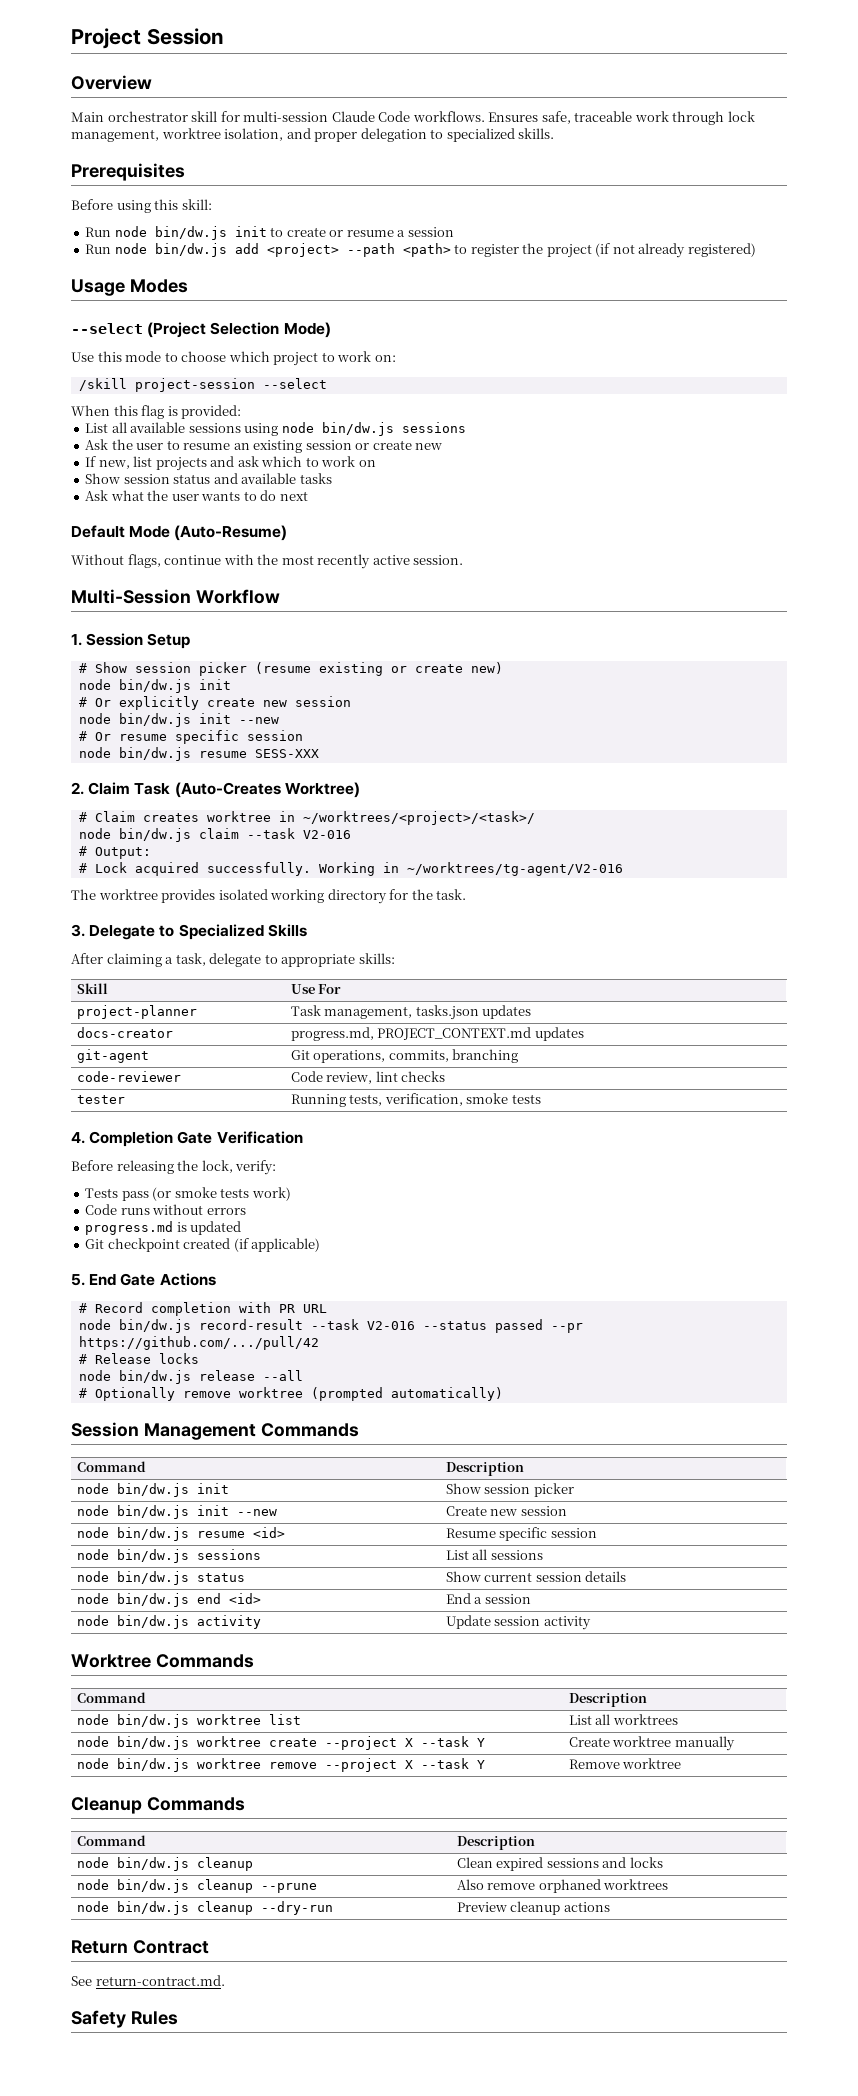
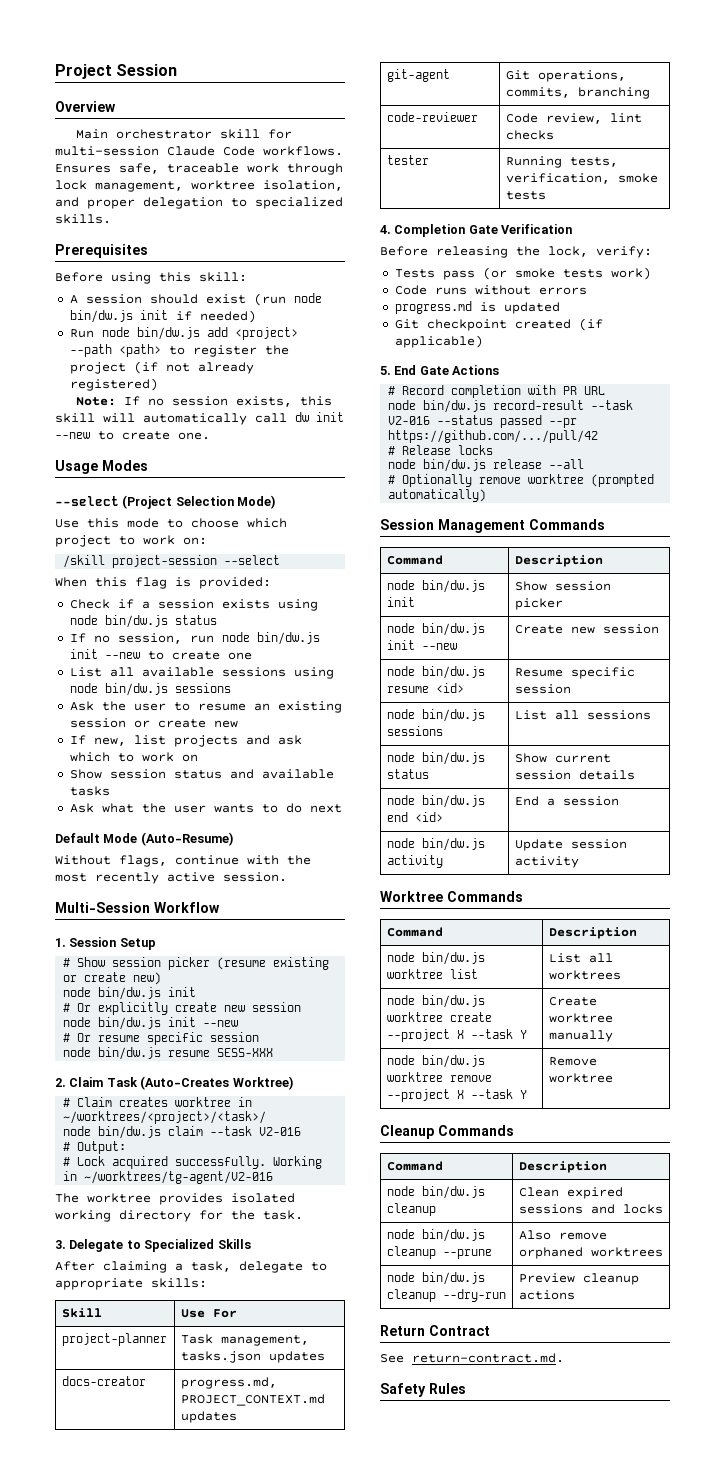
[85,226,454,240] Run node bin/dw.js init to create or resume a session -> [69,293,322,306] [69,310,256,323] A session should exist (run node bin/dw.js init if needed)
(756, 250) none -> [76,396,333,407] [55,412,344,425] [55,431,210,440] // Note: If no session exists, this skill will automatically call dw init --new to create one.
(242, 412) none -> [69,599,318,611] [69,615,217,628] [69,632,320,645] [69,649,252,660] // Check if a session exists using node bin/dw.js status // If no session, run node bin/dw.js init --new to create one

